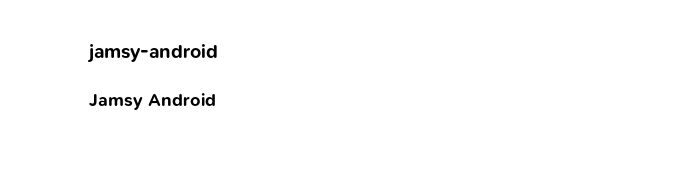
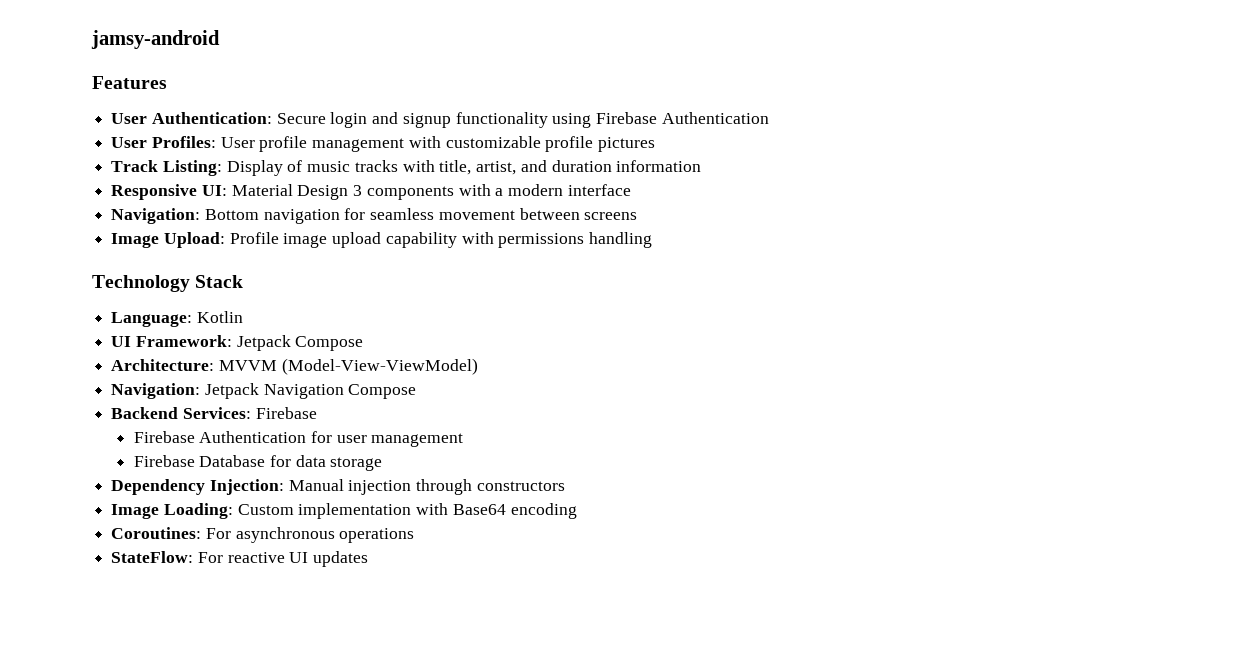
[89,93,216,110] Jamsy Android -> [92,76,167,89] [111,112,769,128] [111,136,656,152] [111,160,702,176] [111,184,631,200] [111,208,638,224] [111,232,653,248] [92,275,244,292] [111,311,243,327] [111,335,364,351] [111,358,478,375] [111,383,417,399] [111,407,317,419] [133,431,464,447] [133,455,383,471] [111,479,565,495] [111,503,577,519] [111,527,415,543] [111,551,369,567] Features // User Authentication: Secure login and signup functionality using Firebase Authentication // User Profiles: User profile management with customizable profile pictures // Track Listing: Display of music tracks with title, artist, and duration information // Responsive UI: Material Design 3 components with a modern interface // Navigation: Bottom navigation for seamless movement between screens // Image Upload: Profile image upload capability with permissions handling // Technology Stack // Language: Kotlin // UI Framework: Jetpack Compose // Architecture: MVVM (Model-View-ViewModel) // Navigation: Jetpack Navigation Compose // Backend Services: Firebase // Firebase Authentication for user management // Firebase Database for data storage // Dependency Injection: Manual injection through constructors // Image Loading: Custom implementation with Base64 encoding // Coroutines: For asynchronous operations // StateFlow: For reactive UI updates

